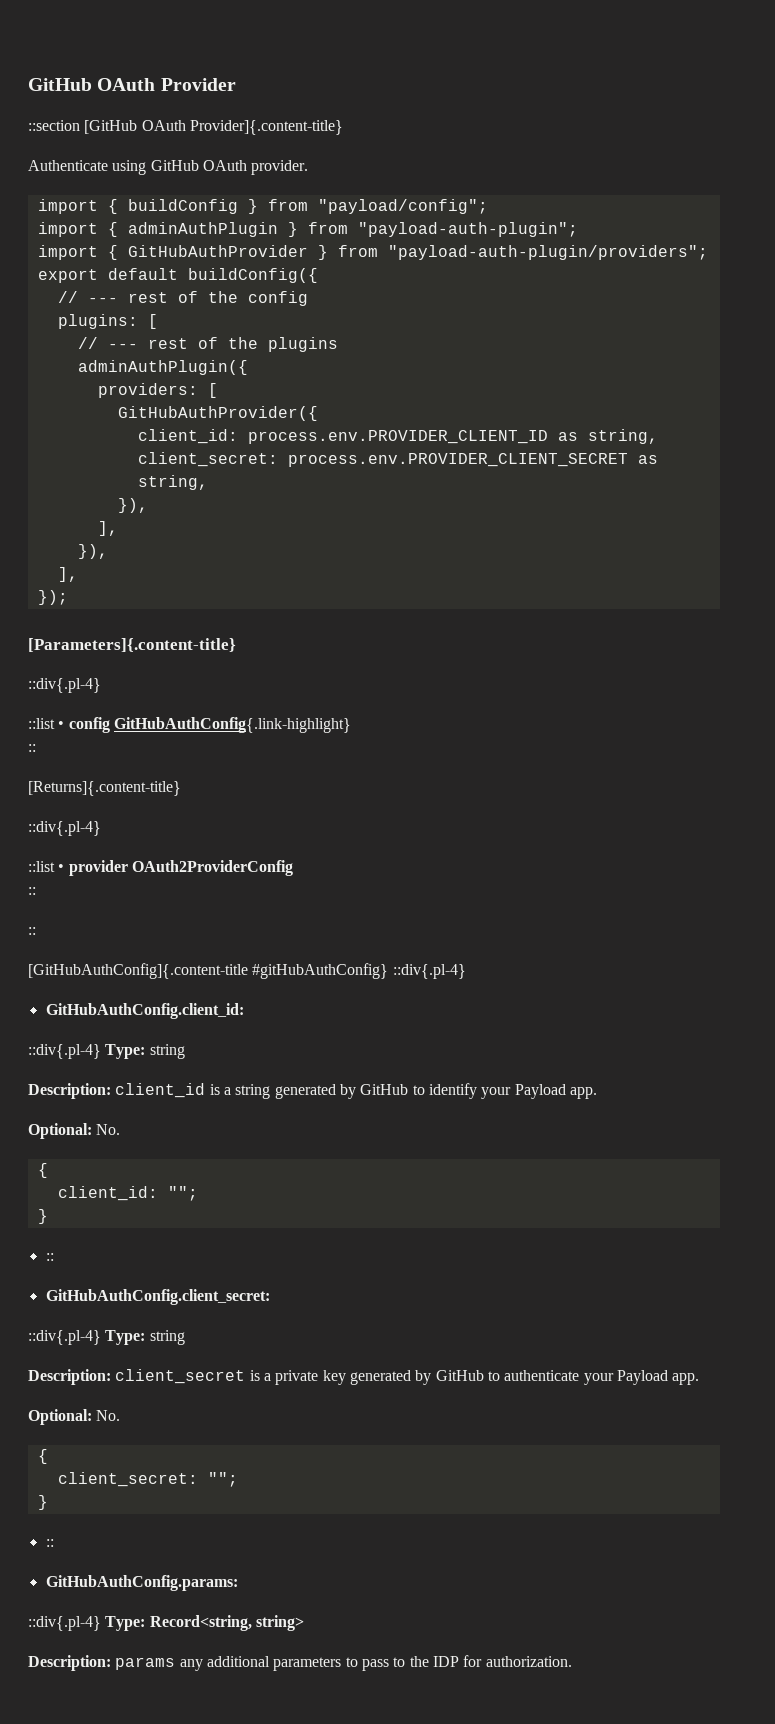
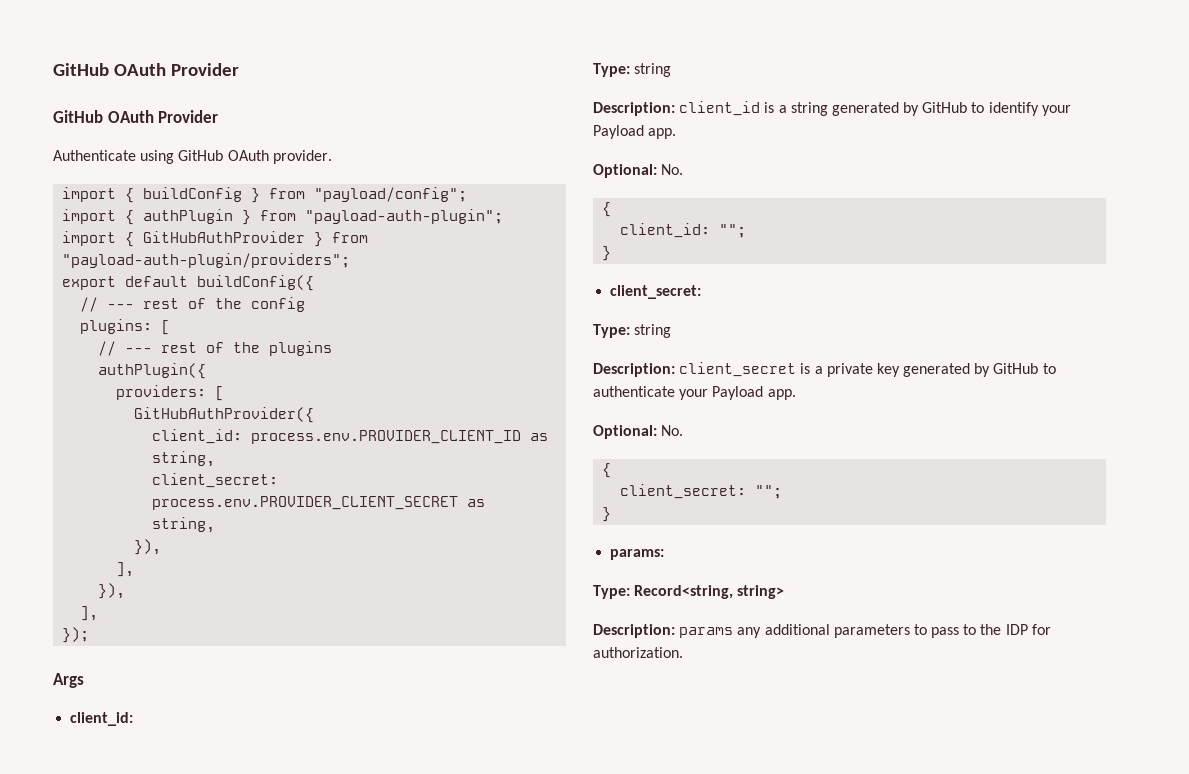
[28,78,236,91] [28,120,343,135] GitHub OAuth Provider // ::section [GitHub OAuth Provider]{.content-title} -> [53,63,240,76] [53,110,219,123] GitHub OAuth Provider // GitHub OAuth Provider
[127,222,278,237] adminAuthPlugin -> [143,209,234,224] authPlugin
[77,360,248,375] adminAuthPlugin({ -> [98,363,207,379] authPlugin({
[28,638,236,652] [28,678,101,693] [28,717,351,733] [28,744,36,752] [28,781,181,796] [28,821,101,836] [28,860,293,876] [28,887,36,895] [28,927,36,935] [28,963,466,979] [45,1003,244,1019] [28,1044,101,1059] [Parameters]{.content-title} // ::div{.pl-4} // ::list • config GitHubAuthConfig{.link-highlight} // :: // [Returns]{.content-title} // ::div{.pl-4} // ::list • provider OAuth2ProviderConfig // :: // :: // [GitHubAuthConfig]{.content-title #gitHubAuthConfig} ::div{.pl-4} // GitHubAuthConfig.client_id: // ::div{.pl-4} -> [53,673,84,688] [70,712,134,726] Args // client_id: //
[45,1253,54,1261] [45,1289,270,1305] [28,1330,101,1345] :: // GitHubAuthConfig.client_secret: // ::div{.pl-4} -> [610,285,702,299] client_secret: //
[45,1539,54,1547] [45,1575,238,1591] [28,1616,101,1631] :: // GitHubAuthConfig.params: // ::div{.pl-4} -> [610,549,665,560] params: //

